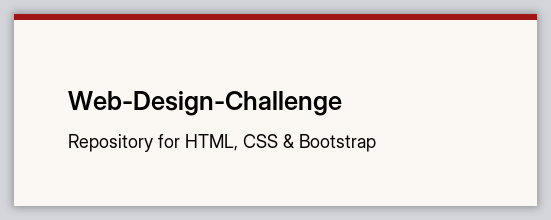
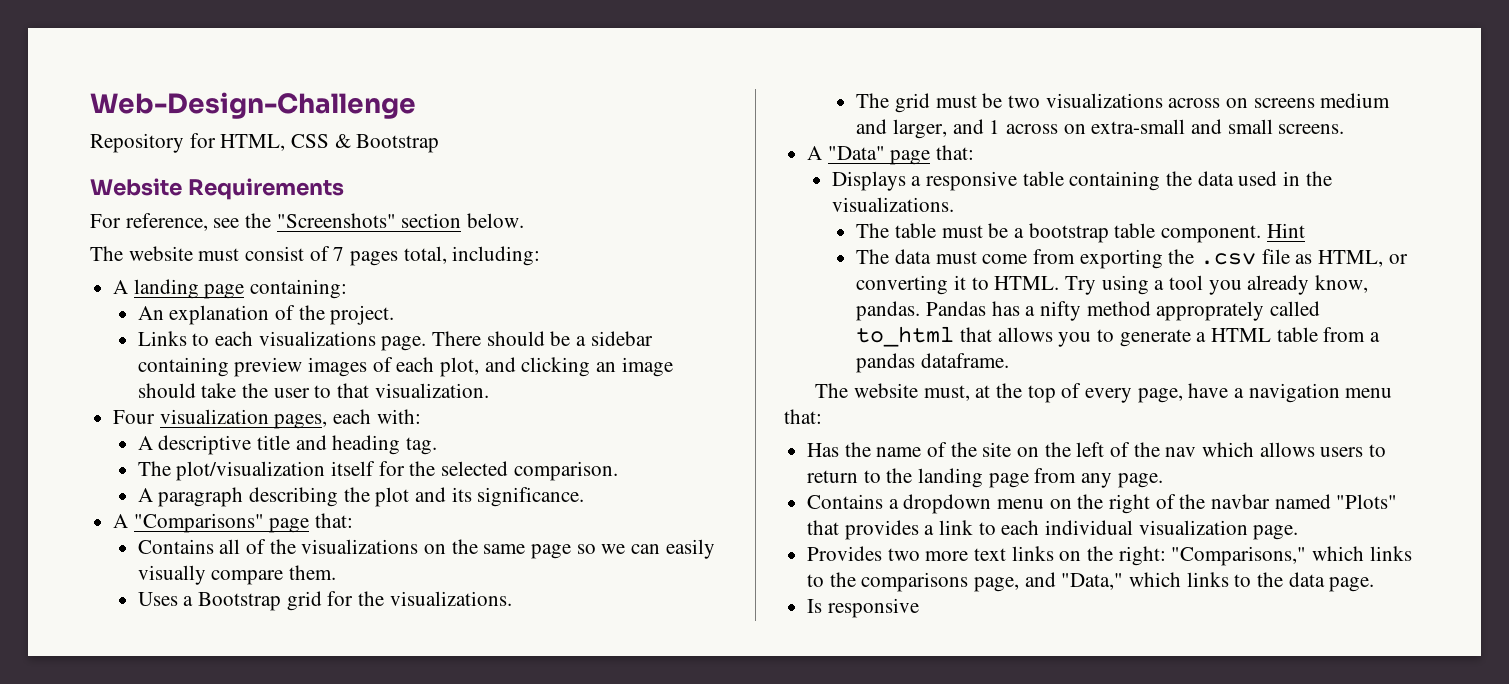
(376, 143) none -> [90,178,344,200] [90,213,525,231] [90,246,541,266] [113,279,348,299] [137,305,395,325] [137,331,653,351] [137,357,673,377] [137,383,489,398] [113,409,421,429] [137,435,438,455] [137,461,618,481] [137,487,585,507] [113,513,354,533] [137,539,715,559] [137,565,337,585] [137,591,512,611] [856,93,1391,113] [856,119,1345,139] [807,145,975,165] [831,171,1332,191] [831,197,954,212] [856,223,1305,243] [856,249,1408,269] [856,275,1368,295] [856,301,1320,321] [856,326,1380,347] [856,353,1009,373] [815,383,1393,403] [784,409,822,424] [807,442,1387,457] [807,468,1163,488] [807,494,1398,514] [807,520,1299,540] [807,546,1412,566] [807,572,1375,592] [807,598,919,618] // Website Requirements // For reference, see the "Screenshots" section below. // The website must consist of 7 pages total, including: // A landing page containing: // An explanation of the project. // Links to each visualizations page. There should be a sidebar containing preview images of each plot, and clicking an image should take the user to that visualization. // Four visualization pages, each with: // A descriptive title and heading tag. // The plot/visualization itself for the selected comparison. // A paragraph describing the plot and its significance. // A "Comparisons" page that: // Contains all of the visualizations on the same page so we can easily visually compare them. // Uses a Bootstrap grid for the visualizations. // The grid must be two visualizations across on screens medium and larger, and 1 across on extra-small and small screens. // A "Data" page that: // Displays a responsive table containing the data used in the visualizations. // The table must be a bootstrap table component. Hint // The data must come from exporting the .csv file as HTML, or converting it to HTML. Try using a tool you already know, pandas. Pandas has a nifty method approprately called to_html that allows you to generate a HTML table from a pandas dataframe. // The website must, at the top of every page, have a navigation menu that: // Has the name of the site on the left of the nav which allows users to return to the landing page from any page. // Contains a dropdown menu on the right of the navbar named "Plots" that provides a link to each individual visualization page. // Provides two more text links on the right: "Comparisons," which links to the comparisons page, and "Data," which links to the data page. // Is responsive

